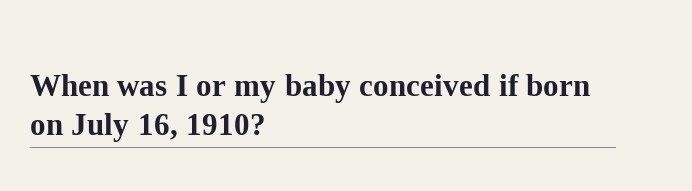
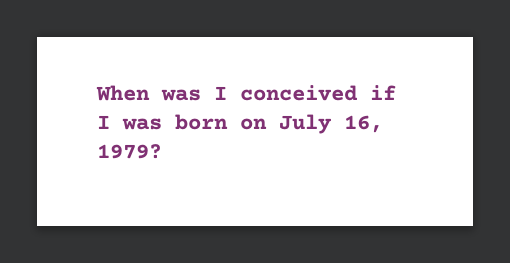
[196,74,519,103] or my baby conceived if -> [240,85,396,101] [97,115,162,130] conceived if I was
[186,114,267,135] 1910? -> [97,144,162,159] 1979?

